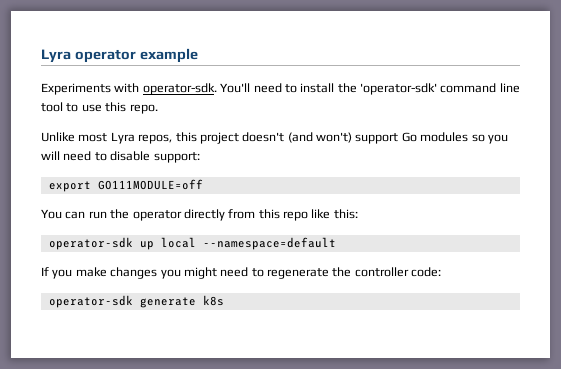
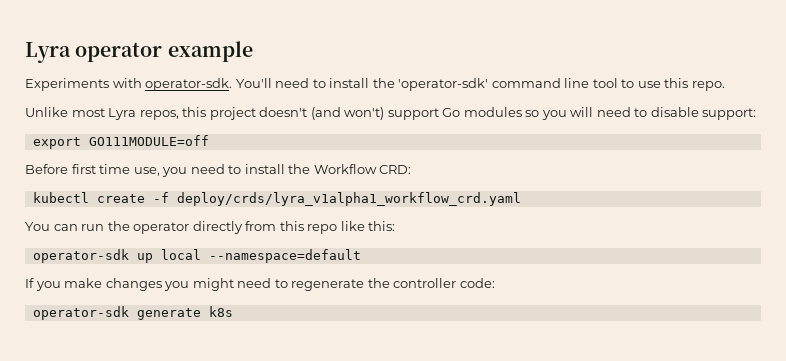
(203, 184) none -> [25,164,412,177] [32,192,521,206] // Before first time use, you need to install the Workflow CRD: // kubectl create -f deploy/crds/lyra_v1alpha1_workflow_crd.yaml

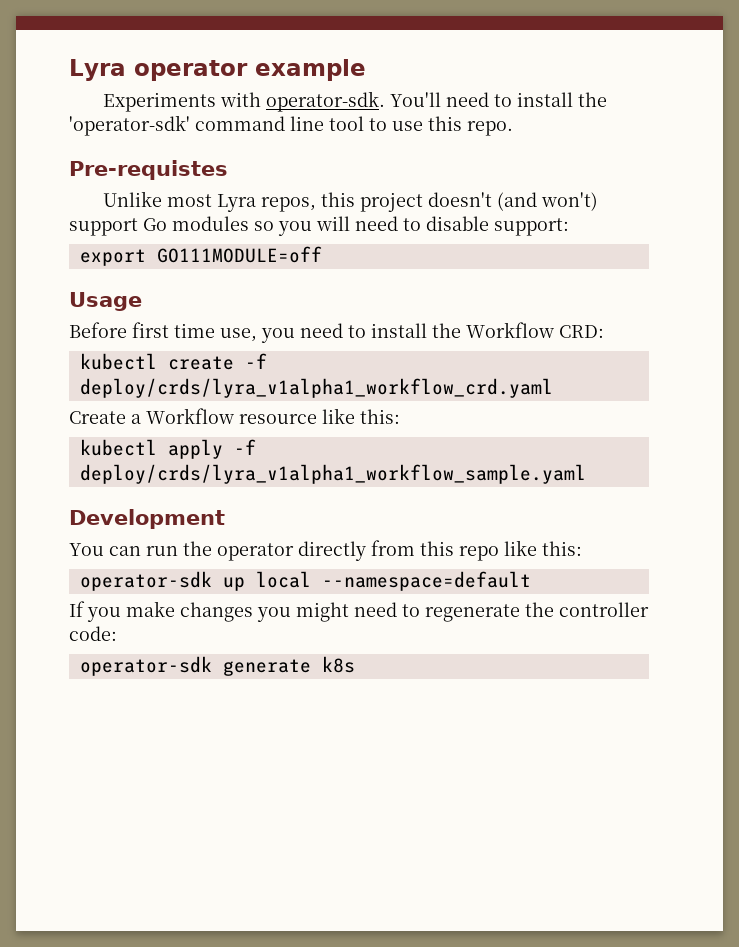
(725, 86) none -> [69,160,228,180] // Pre-requistes
(209, 140) none -> [69,292,142,311] // Usage
(521, 199) none -> [69,408,400,424] [79,439,256,459] [79,464,586,484] [69,509,225,529] // Create a Workflow resource like this: // kubectl apply -f deploy/crds/lyra_v1alpha1_workflow_sample.yaml // Development

